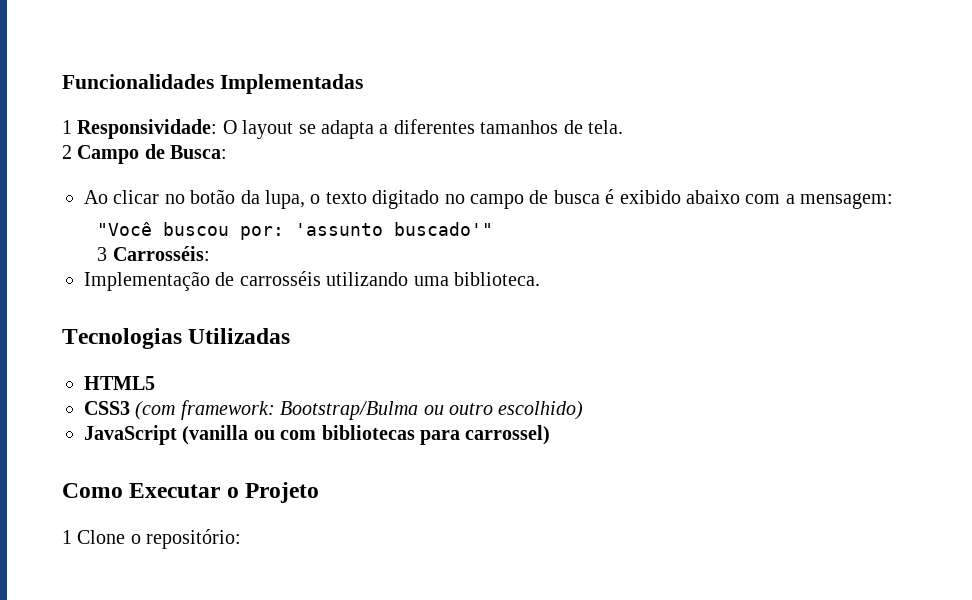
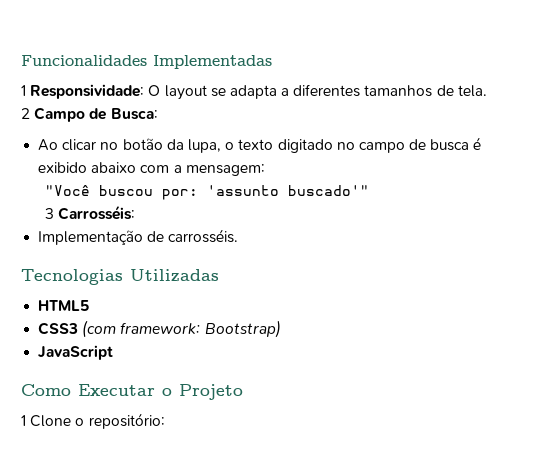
[239,271,540,286] carrosséis utilizando uma biblioteca. -> [168,229,239,243] carrosséis.
[280,401,584,420] [84,425,551,445] Bootstrap/Bulma ou outro escolhido) // JavaScript (vanilla ou com bibliotecas para carrossel) -> [204,320,281,338] [38,345,114,360] Bootstrap) // JavaScript

